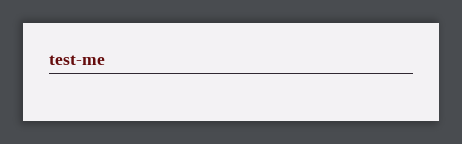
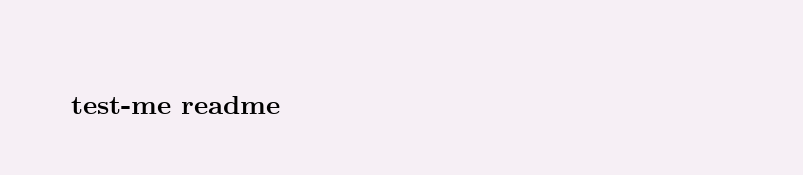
(105, 60) none -> [181,96,280,114] readme

